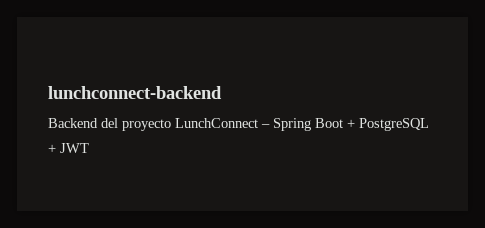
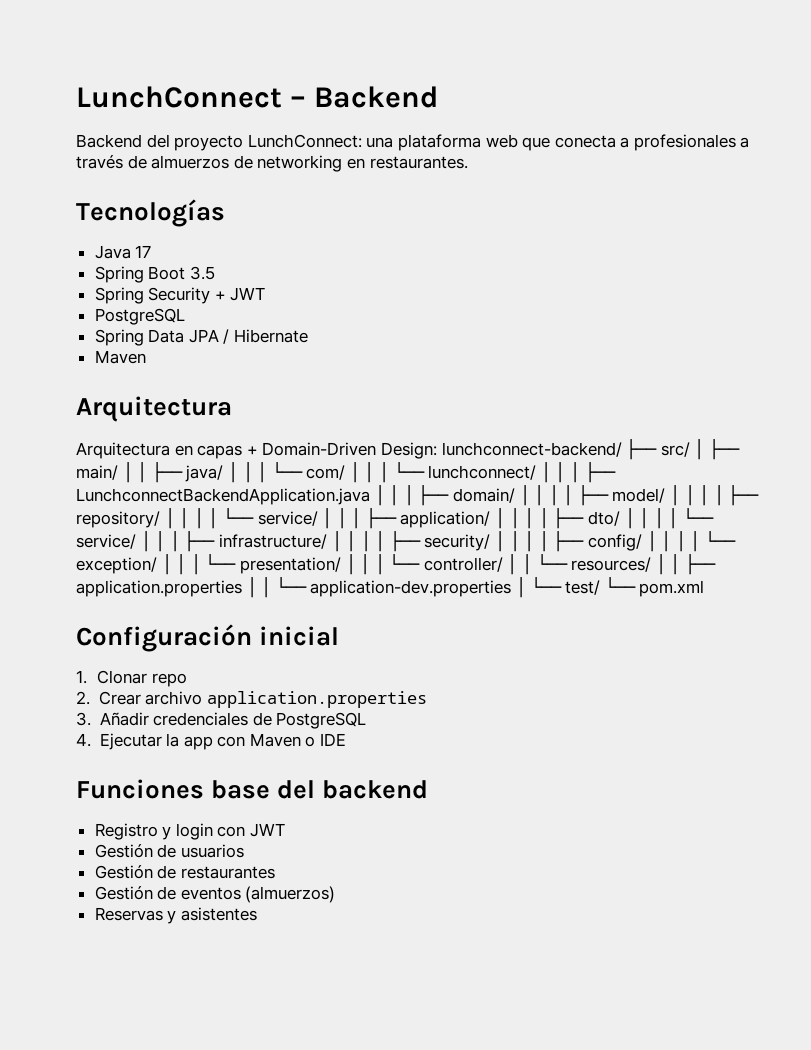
[48,86,222,99] lunchconnect-backend -> [76,86,439,108] LunchConnect – Backend
[175,118,429,131] [48,143,89,153] LunchConnect – Spring Boot + PostgreSQL + JWT -> [247,134,750,151] [76,155,468,172] [76,199,225,227] [94,245,152,259] [94,266,215,283] [94,287,266,304] [94,308,185,325] [94,329,309,346] [94,350,146,364] [76,396,232,422] [76,439,740,460] [76,462,616,483] [76,485,760,506] [76,508,714,529] [76,531,736,552] [76,554,717,575] [76,577,705,598] [76,624,340,652] [76,670,187,687] [76,691,427,708] [76,712,367,729] [76,733,347,750] [76,779,429,799] [94,823,286,840] [94,844,244,858] [94,865,275,879] [94,886,336,903] [94,907,257,924] LunchConnect: una plataforma web que conecta a profesionales a través de almuerzos de networking en restaurantes. // Tecnologías // Java 17 // Spring Boot 3.5 // Spring Security + JWT // PostgreSQL // Spring Data JPA / Hibernate // Maven // Arquitectura // Arquitectura en capas + Domain-Driven Design: lunchconnect-backend/ ├── src/ │ ├── main/ │ │ ├── java/ │ │ │ └── com/ │ │ │ └── lunchconnect/ │ │ │ ├── LunchconnectBackendApplication.java │ │ │ ├── domain/ │ │ │ │ ├── model/ │ │ │ │ ├── repository/ │ │ │ │ └── service/ │ │ │ ├── application/ │ │ │ │ ├── dto/ │ │ │ │ └── service/ │ │ │ ├── infrastructure/ │ │ │ │ ├── security/ │ │ │ │ ├── config/ │ │ │ │ └── exception/ │ │ │ └── presentation/ │ │ │ └── controller/ │ │ └── resources/ │ │ ├── application.properties │ │ └── application-dev.properties │ └── test/ └── pom.xml // Configuración inicial // 1. Clonar repo // 2. Crear archivo application.properties // 3. Añadir credenciales de PostgreSQL // 4. Ejecutar la app con Maven o IDE // Funciones base del backend // Registro y login con JWT // Gestión de usuarios // Gestión de restaurantes // Gestión de eventos (almuerzos) // Reservas y asistentes

